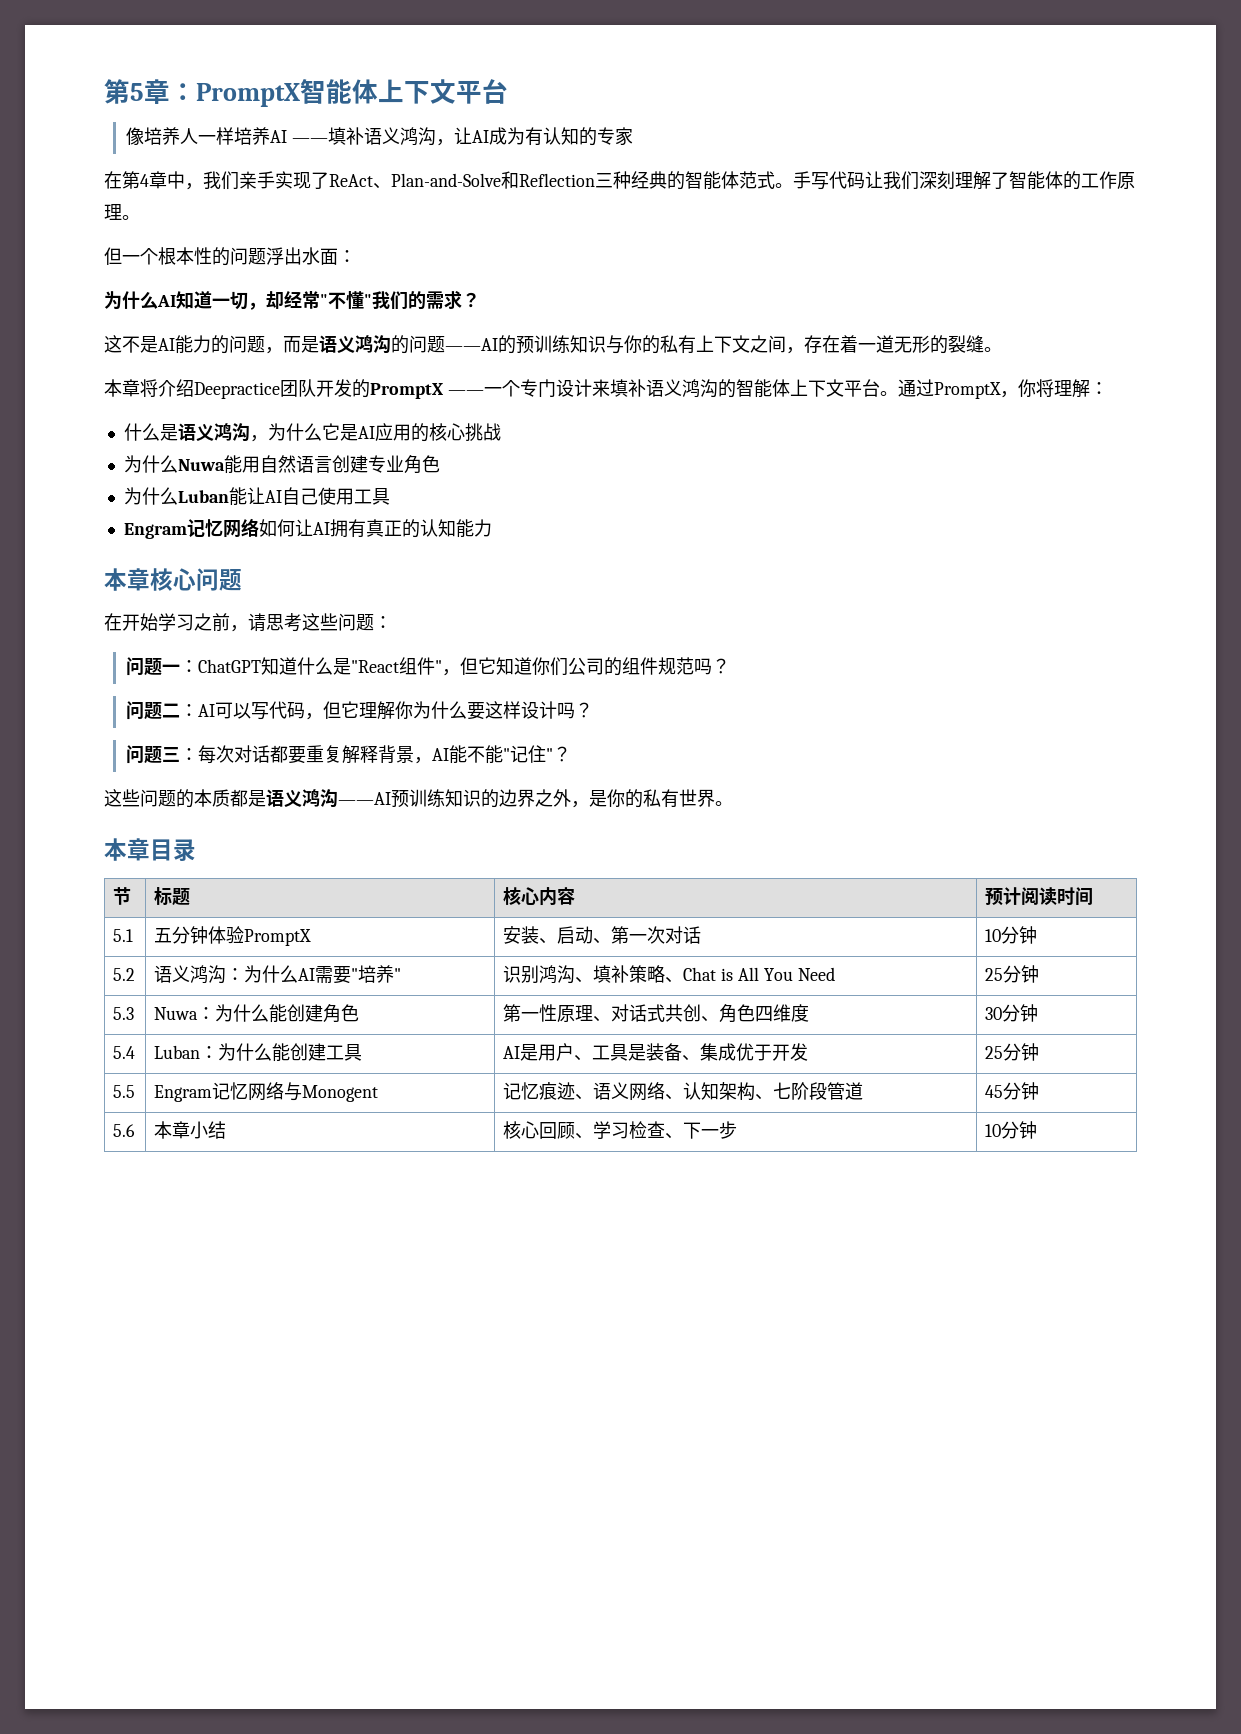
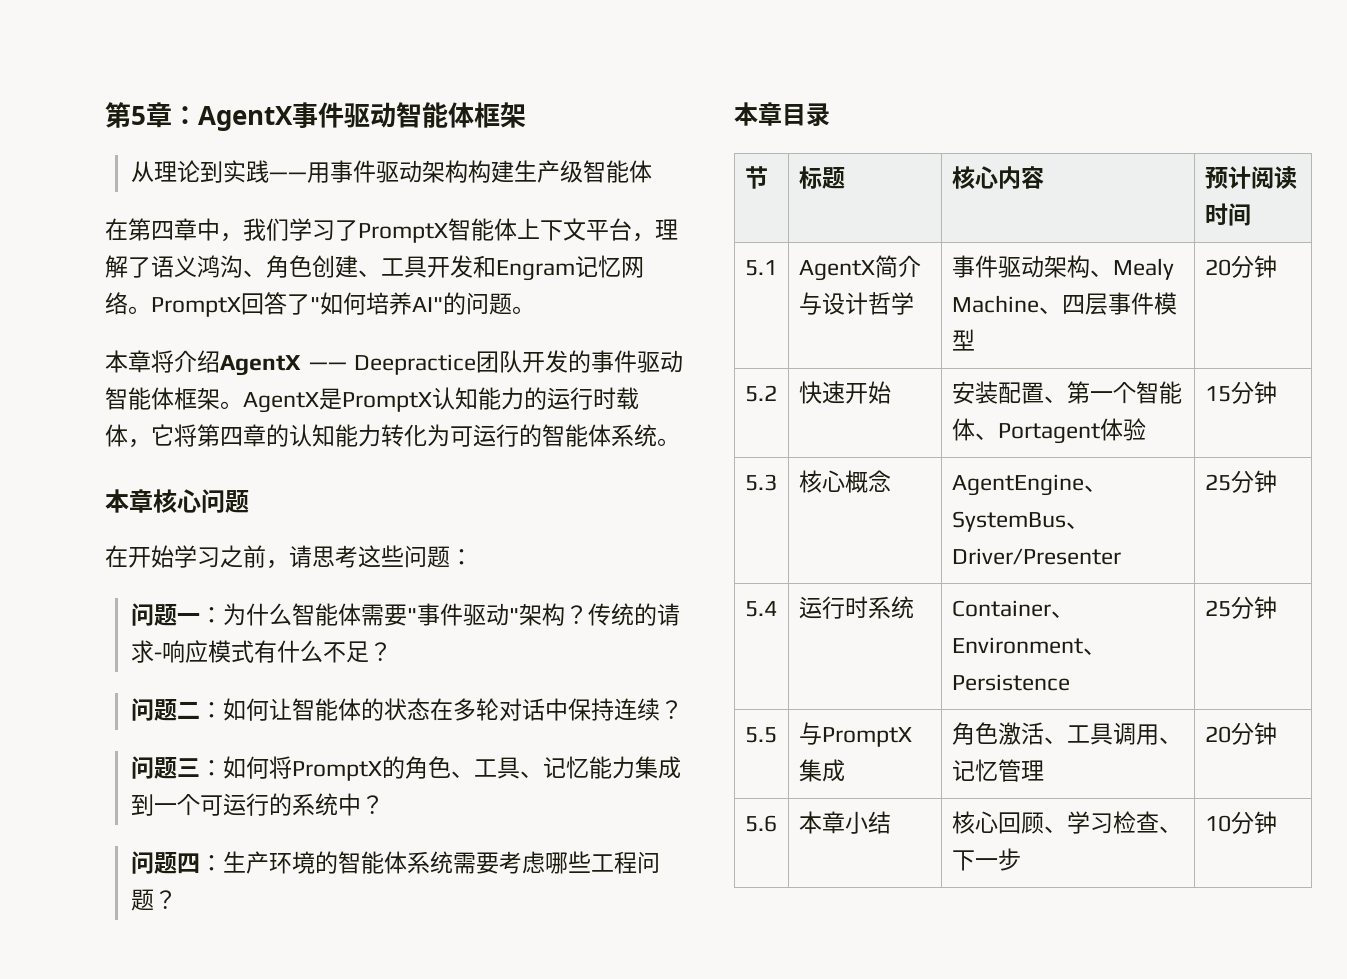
(196, 92) none -> [198,102,526,131] [130,160,652,183] [105,218,358,242] AgentX事件驱动智能体框架 // 从理论到实践——用事件驱动架构构建生产级智能体 // 在第四章中，我们学习了
[125,127,633,146] [104,171,1135,190] [104,204,140,220] [104,247,356,266] [104,290,480,310] [104,335,984,354] // 像培养人一样培养AI ——填补语义鸿沟，让AI成为有认知的专家 // 在第4章中，我们亲手实现了ReAct、Plan-and-Solve和Reflection三种经典的智能体范式。手写代码让我们深刻理解了智能体的工作原理。 // 但一个根本性的问题浮出水面： // 为什么AI知道一切，却经常"不懂"我们的需求？ // 这不是AI能力的问题，而是语义鸿沟的问题——AI的预训练知识与你的私有上下文之间，存在着一道无形的裂缝 -> [632,219,678,242] [105,255,644,281] [105,292,512,317] ，理解了语义鸿沟、角色创建、工具开发和Engram记忆网络。PromptX回答了"如何培养AI"的问题
(194, 388) none -> [220,355,347,376] AgentX ——
[370,379,1108,399] [123,423,501,442] [123,455,440,474] [123,487,390,506] [123,518,492,539] PromptX ——一个专门设计来填补语义鸿沟的智能体上下文平台。通过PromptX，你将理解： // 什么是语义鸿沟，为什么它是AI应用的核心挑战 // 为什么Nuwa能用自然语言创建专业角色 // 为什么Luban能让AI自己使用工具 // Engram记忆网络如何让AI拥有真正的认知能力 -> [591,350,683,373] [105,387,639,413] [105,424,680,448] 事件驱动智能体框架。AgentX是PromptX认知能力的运行时载体，它将第四章的认知能力转化为可运行的智能体系统。
[197,657,730,676] [125,701,593,720] [125,745,571,764] [104,789,733,808] ChatGPT知道什么是"React组件"，但它知道你们公司的组件规范吗？ // 问题二：AI可以写代码，但它理解你为什么要这样设计吗？ // 问题三：每次对话都要重复解释背景，AI能不能"记住"？ // 这些问题的本质都是语义鸿沟——AI预训练知识的边界之外，是你的私有世界。 -> [222,603,680,626] [130,640,392,663] [130,698,683,721] [130,756,681,781] [130,793,384,816] [130,851,660,874] [130,889,177,911] 为什么智能体需要"事件驱动"架构？传统的请求-响应模式有什么不足？ // 问题二：如何让智能体的状态在多轮对话中保持连续？ // 问题三：如何将PromptX的角色、工具、记忆能力集成到一个可运行的系统中？ // 问题四：生产环境的智能体系统需要考虑哪些工程问题？
[154,926,312,946] [503,926,702,944] [985,926,1038,944] [113,968,136,981] [154,965,402,984] [503,965,835,984] [985,965,1040,983] [113,1007,135,1020] [154,1004,360,1023] [503,1004,810,1023] [985,1004,1039,1022] [113,1046,136,1059] [154,1043,363,1062] [503,1043,809,1061] [985,1043,1040,1061] [113,1085,136,1098] [154,1082,379,1102] [503,1082,864,1101] [985,1085,1004,1098] 五分钟体验PromptX | 安装、启动、第一次对话 | 10分钟 // 5.2 | 语义鸿沟：为什么AI需要"培养" | 识别鸿沟、填补策略、Chat is All You Need | 25分钟 // 5.3 | Nuwa：为什么能创建角色 | 第一性原理、对话式共创、角色四维度 | 30分钟 // 5.4 | Luban：为什么能创建工具 | AI是用户、工具是装备、集成优于开发 | 25分钟 // 5.5 | Engram记忆网络与Monogent | 记忆痕迹、语义网络、认知架构、七阶段管道 | 45 -> [798,255,921,281] [798,292,914,315] [951,255,1174,280] [951,292,1177,315] [951,329,975,351] [1204,255,1277,278] [744,385,777,402] [798,381,891,404] [951,381,1182,404] [951,418,1146,444] [1204,381,1277,404] [744,474,777,491] [798,470,891,493] [951,474,1107,496] [951,511,1089,532] [951,548,1121,565] [1204,470,1277,493] [744,601,777,617] [798,596,914,619] [951,600,1074,618] [951,637,1106,655] [951,674,1070,691] [1204,596,1277,619] [744,727,777,743] [798,722,912,747] [798,759,845,782] [951,722,1182,745] [951,759,1044,782] [1204,726,1231,743] AgentX简介与设计哲学 | 事件驱动架构、Mealy Machine、四层事件模型 | 20分钟 // 5.2 | 快速开始 | 安装配置、第一个智能体、Portagent体验 | 15分钟 // 5.3 | 核心概念 | AgentEngine、SystemBus、Driver/Presenter | 25分钟 // 5.4 | 运行时系统 | Container、Environment、Persistence | 25分钟 // 5.5 | 与PromptX集成 | 角色激活、工具调用、记忆管理 | 20

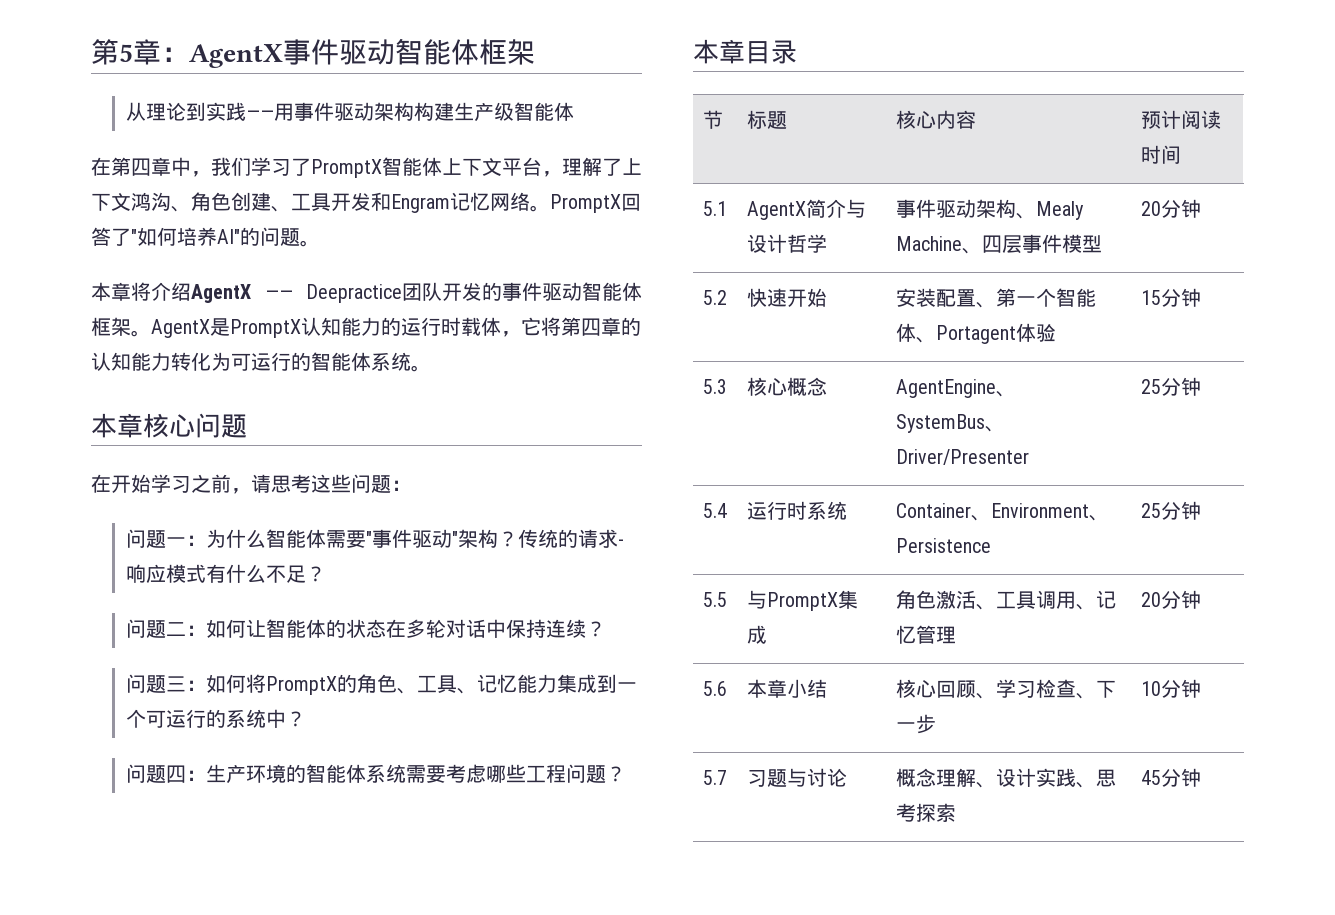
[151,255,197,278] 语义 -> [622,158,642,175] [91,192,131,211] 上下文
(1277, 822) none -> [702,770,727,785] [746,768,847,787] [895,768,1116,788] [895,803,956,822] [1140,768,1201,787] // 5.7 | 习题与讨论 | 概念理解、设计实践、思考探索 | 45分钟

